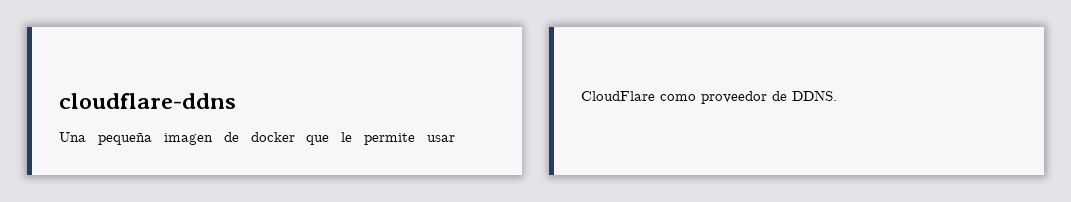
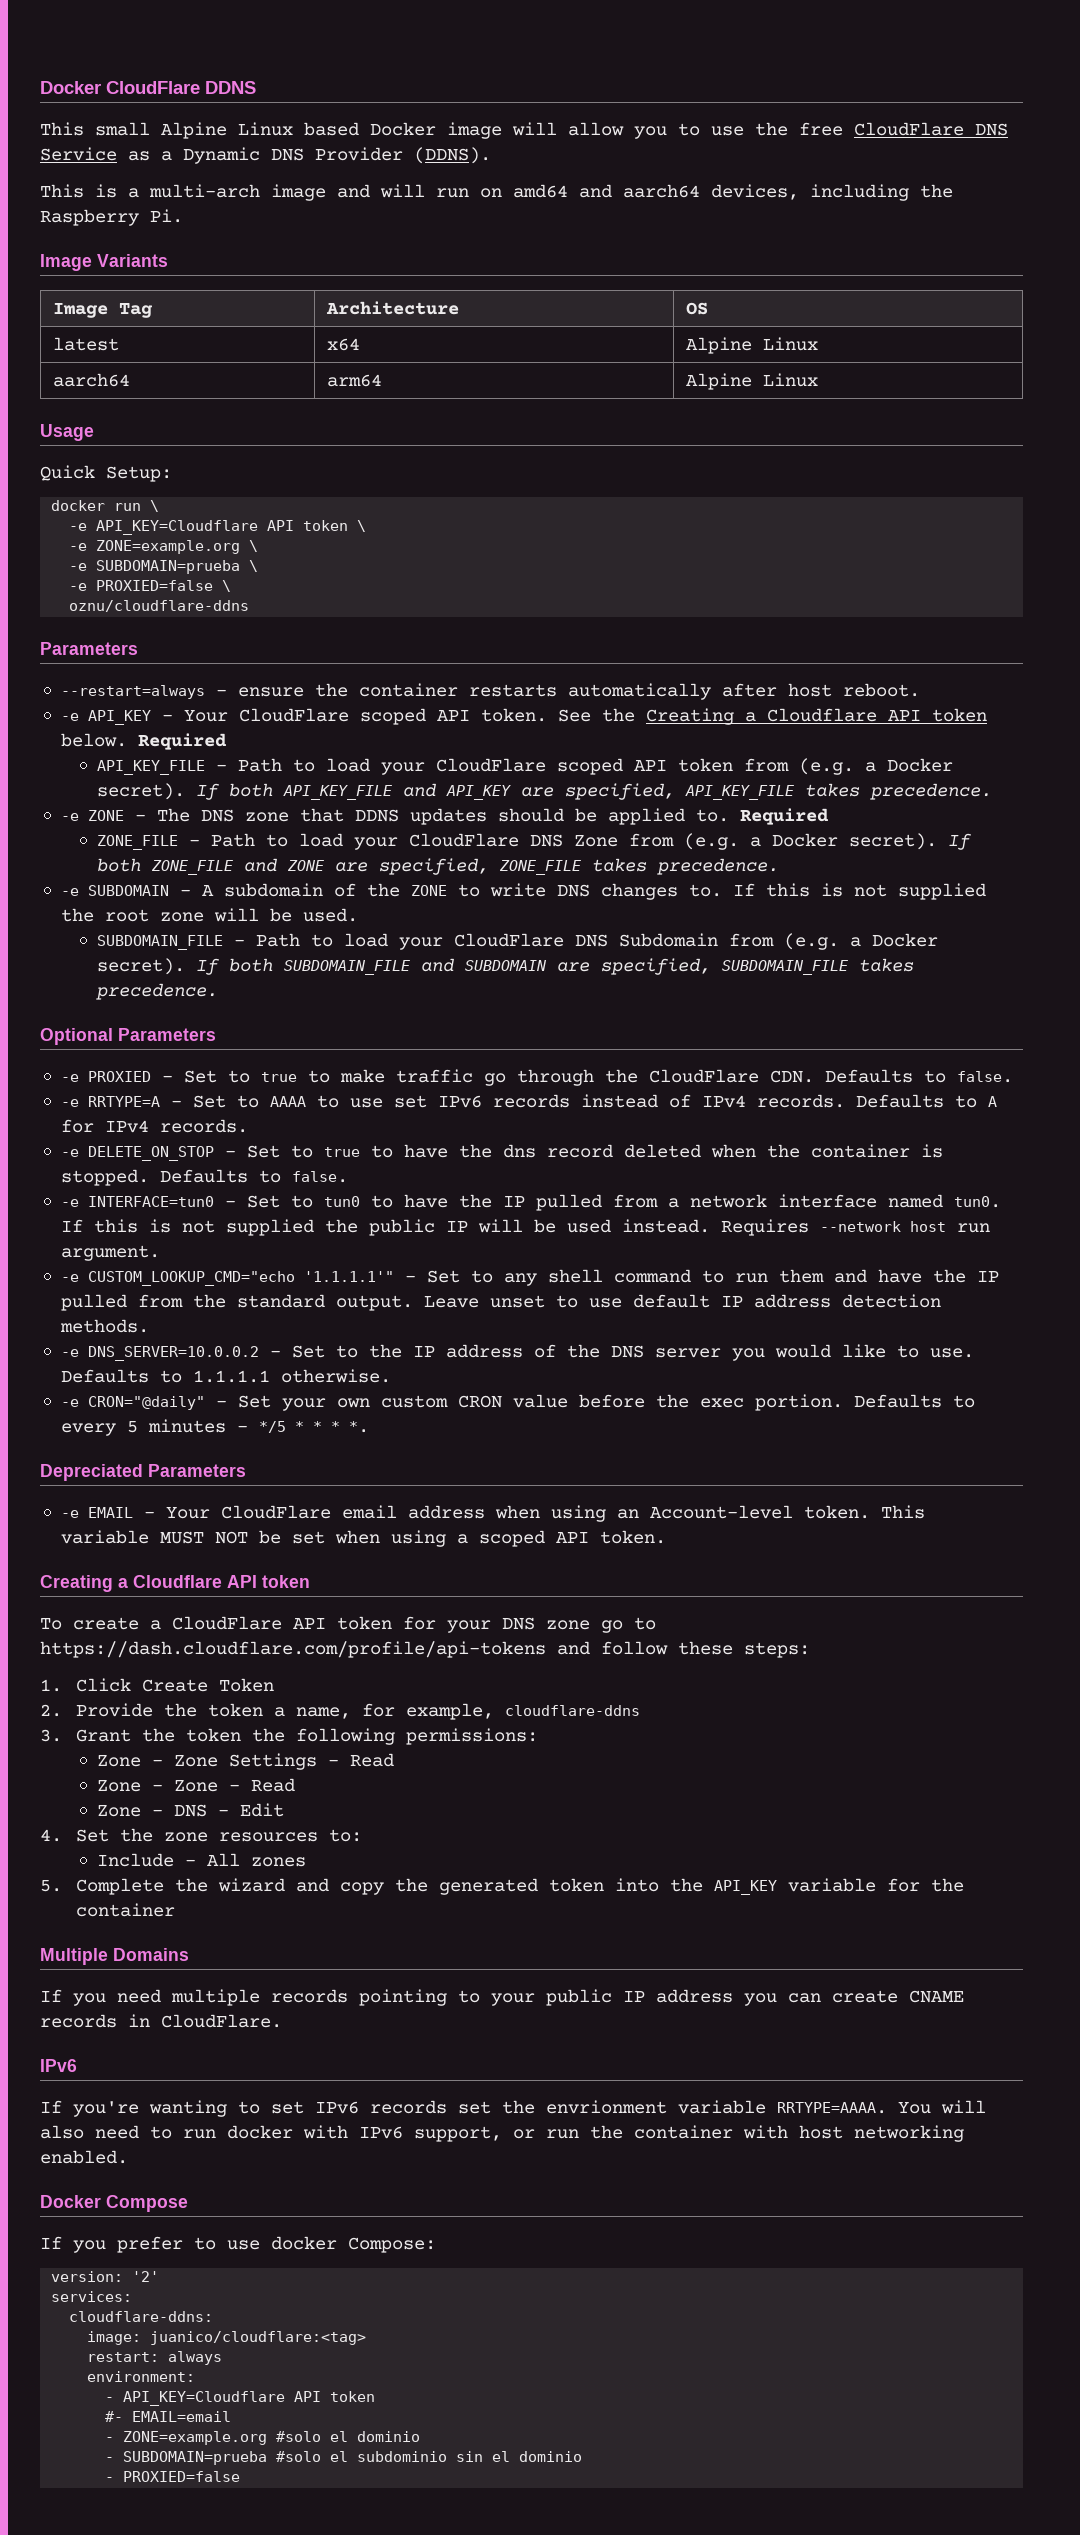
[59,93,236,109] [59,132,455,145] [581,90,837,104] cloudflare-ddns // Una pequeña imagen de docker que le permite usar CloudFlare como proveedor de DDNS. -> [40,81,256,94] [40,122,1008,139] [40,147,491,164] [40,184,953,201] [40,209,183,226] [40,254,168,271] [53,303,154,318] [326,301,460,315] [686,302,709,315] [53,337,120,351] [327,338,361,351] [686,337,819,354] [53,373,131,387] [327,374,383,387] [686,373,819,390] [40,424,94,441] [40,465,172,482] [51,500,160,512] [69,520,367,535] [69,540,259,554] [69,560,259,574] [69,580,232,592] [69,600,250,612] [40,642,138,655] [60,683,920,700] [60,708,987,725] [60,733,227,750] [96,758,953,775] [96,783,992,800] [60,808,829,825] [96,833,972,850] [96,858,779,875] [60,883,986,900] [60,908,358,922] [96,933,938,950] [96,958,914,975] [95,983,218,1000] [40,1028,216,1045] [60,1069,1013,1086] [60,1094,997,1108] [60,1119,248,1133] [60,1144,943,1161] [60,1169,348,1186] [60,1194,1001,1211] [60,1219,990,1236] [60,1245,160,1261] [60,1269,999,1286] [60,1294,941,1311] [59,1319,149,1333] [60,1344,974,1361] [60,1369,391,1383] [60,1394,975,1411] [60,1419,369,1436] [40,1464,246,1481] [60,1505,925,1522] [60,1530,666,1547] [40,1575,310,1592] [40,1616,656,1633] [40,1641,810,1658] [40,1678,274,1692] [40,1703,640,1720] [40,1728,538,1745] [96,1753,394,1770] [96,1778,295,1792] [96,1803,284,1817] [40,1828,362,1842] [96,1853,306,1867] [40,1878,964,1895] [75,1903,175,1917] [40,1948,189,1965] [40,1989,964,2006] [40,2014,282,2028] [40,2059,77,2072] [40,2100,986,2117] [40,2125,964,2142] [40,2150,128,2164] [40,2195,188,2212] [40,2236,436,2253] [51,2271,160,2282] [51,2291,133,2302] [69,2311,214,2322] [87,2331,367,2345] [87,2351,223,2365] [87,2371,196,2382] [105,2391,376,2406] [105,2411,232,2422] [105,2431,421,2445] [105,2451,583,2465] [105,2471,241,2482] Docker CloudFlare DDNS // This small Alpine Linux based Docker image will allow you to use the free CloudFlare DNS Service as a Dynamic DNS Provider (DDNS). // This is a multi-arch image and will run on amd64 and aarch64 devices, including the Raspberry Pi. // Image Variants // Image Tag | Architecture | OS // latest | x64 | Alpine Linux // aarch64 | arm64 | Alpine Linux // Usage // Quick Setup: // docker run \ // -e API_KEY=Cloudflare API token \ // -e ZONE=example.org \ // -e SUBDOMAIN=prueba \ // -e PROXIED=false \ // oznu/cloudflare-ddns // Parameters // --restart=always - ensure the container restarts automatically after host reboot. // -e API_KEY - Your CloudFlare scoped API token. See the Creating a Cloudflare API token below. Required // API_KEY_FILE - Path to load your CloudFlare scoped API token from (e.g. a Docker secret). If both API_KEY_FILE and API_KEY are specified, API_KEY_FILE takes precedence. // -e ZONE - The DNS zone that DDNS updates should be applied to. Required // ZONE_FILE - Path to load your CloudFlare DNS Zone from (e.g. a Docker secret). If both ZONE_FILE and ZONE are specified, ZONE_FILE takes precedence. // -e SUBDOMAIN - A subdomain of the ZONE to write DNS changes to. If this is not supplied the root zone will be used. // SUBDOMAIN_FILE - Path to load your CloudFlare DNS Subdomain from (e.g. a Docker secret). If both SUBDOMAIN_FILE and SUBDOMAIN are specified, SUBDOMAIN_FILE takes precedence. // Optional Parameters // -e PROXIED - Set to true to make traffic go through the CloudFlare CDN. Defaults to false. // -e RRTYPE=A - Set to AAAA to use set IPv6 records instead of IPv4 records. Defaults to A for IPv4 records. // -e DELETE_ON_STOP - Set to true to have the dns record deleted when the container is stopped. Defaults to false. // -e INTERFACE=tun0 - Set to tun0 to have the IP pulled from a network interface named tun0. If this is not supplied the public IP will be used instead. Requires --network host run argument. // -e CUSTOM_LOOKUP_CMD="echo '1.1.1.1'" - Set to any shell command to run them and have the IP pulled from the standard output. Leave unset to use default IP address detection methods. // -e DNS_SERVER=10.0.0.2 - Set to the IP address of the DNS server you would like to use. Defaults to 1.1.1.1 otherwise. // -e CRON="@daily" - Set your own custom CRON value before the exec portion. Defaults to every 5 minutes - */5 * * * *. // Depreciated Parameters // -e EMAIL - Your CloudFlare email address when using an Account-level token. This variable MUST NOT be set when using a scoped API token. // Creating a Cloudflare API token // To create a CloudFlare API token for your DNS zone go to https://dash.cloudflare.com/profile/api-tokens and follow these steps: // 1. Click Create Token // 2. Provide the token a name, for example, cloudflare-ddns // 3. Grant the token the following permissions: // Zone - Zone Settings - Read // Zone - Zone - Read // Zone - DNS - Edit // 4. Set the zone resources to: // Include - All zones // 5. Complete the wizard and copy the generated token into the API_KEY variable for the container // Multiple Domains // If you need multiple records pointing to your public IP address you can create CNAME records in CloudFlare. // IPv6 // If you're wanting to set IPv6 records set the envrionment variable RRTYPE=AAAA. You will also need to run docker with IPv6 support, or run the container with host networking enabled. // Docker Compose // If you prefer to use docker Compose: // version: '2' // services: // cloudflare-ddns: // image: juanico/cloudflare:<tag> // restart: always // environment: // - API_KEY=Cloudflare API token // #- EMAIL=email // - ZONE=example.org #solo el dominio // - SUBDOMAIN=prueba #solo el subdominio sin el dominio // - PROXIED=false

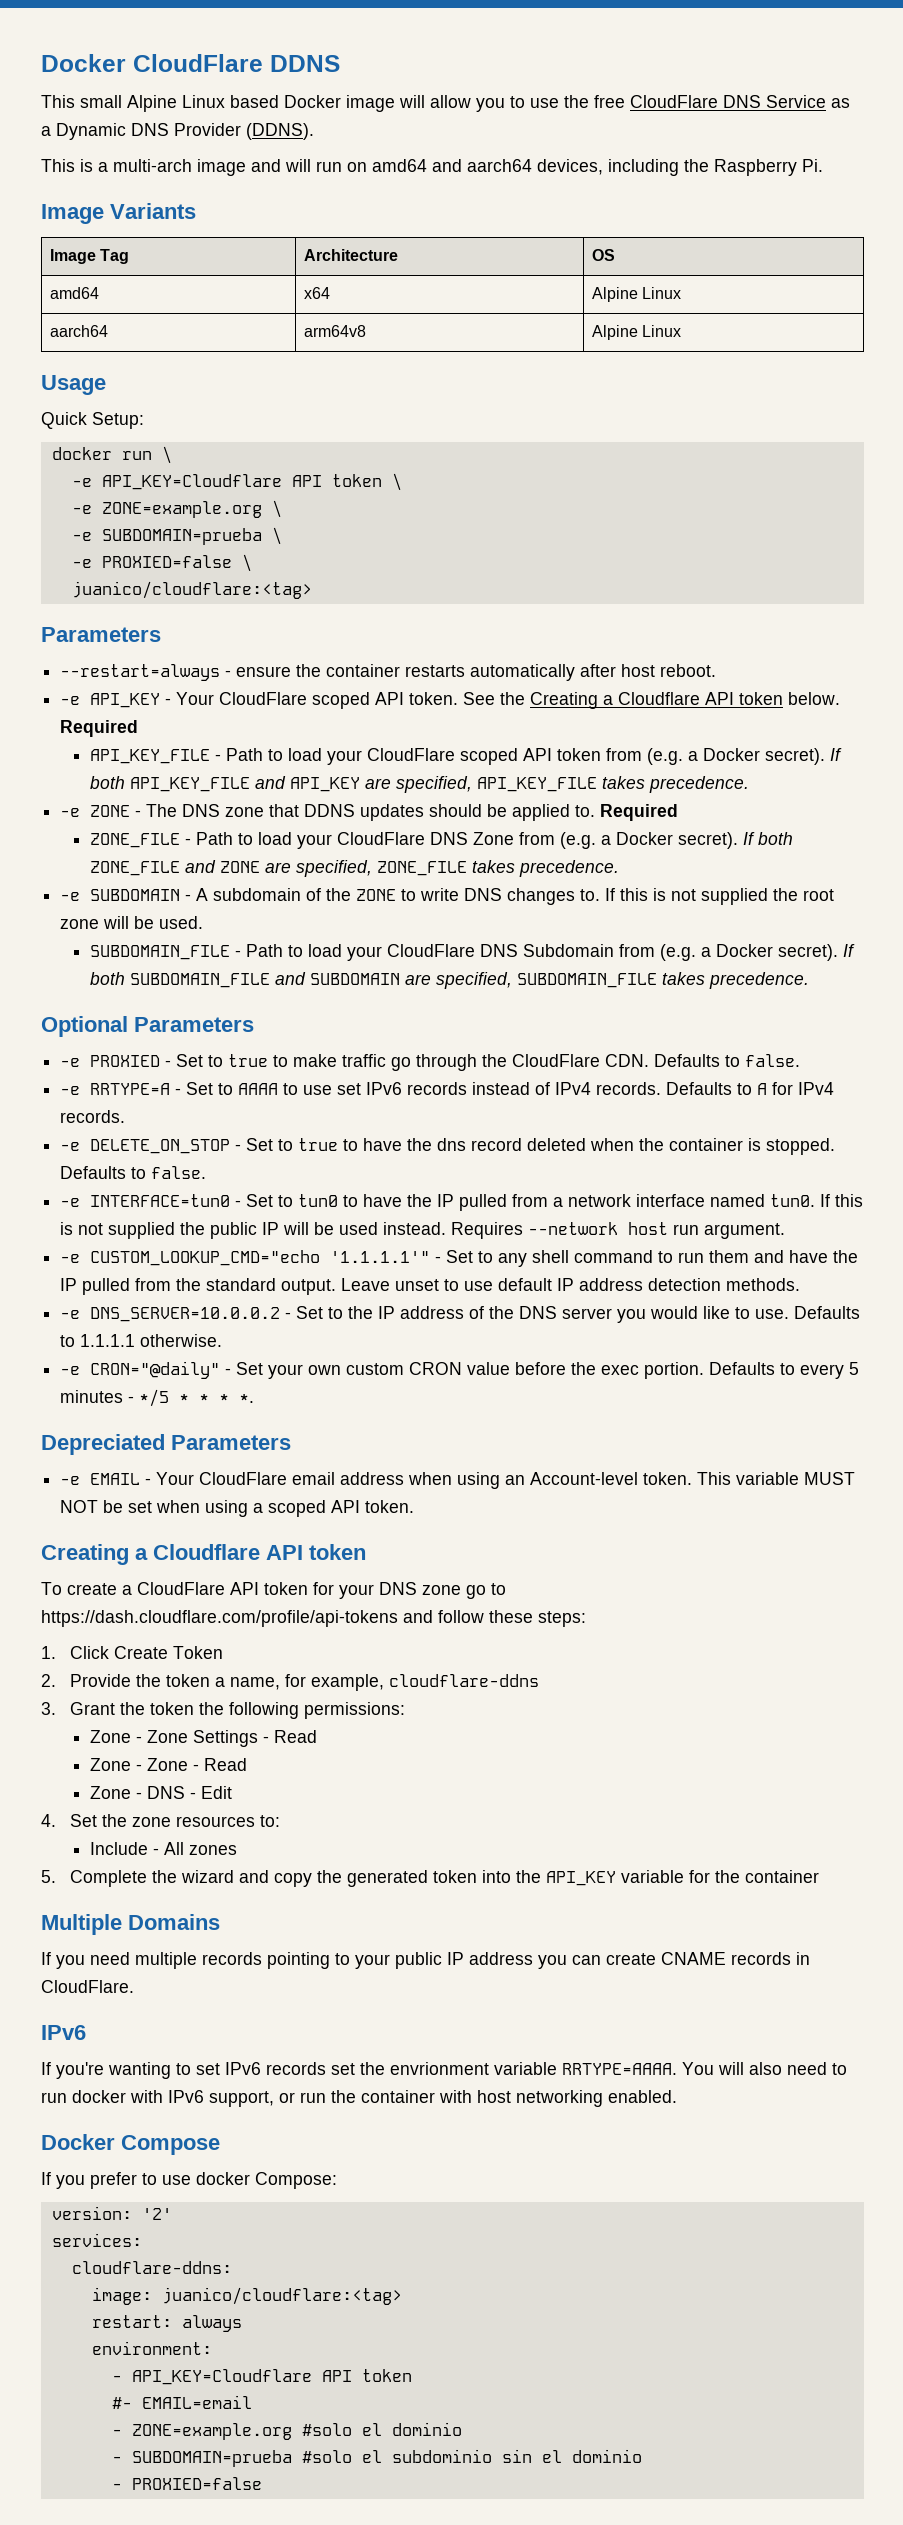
[53,337,120,351] latest -> [50,287,100,299] amd64
[327,374,383,387] arm64 -> [304,325,367,337] arm64v8
[69,600,250,612] oznu/cloudflare-ddns -> [71,581,312,599] juanico/cloudflare:<tag>

